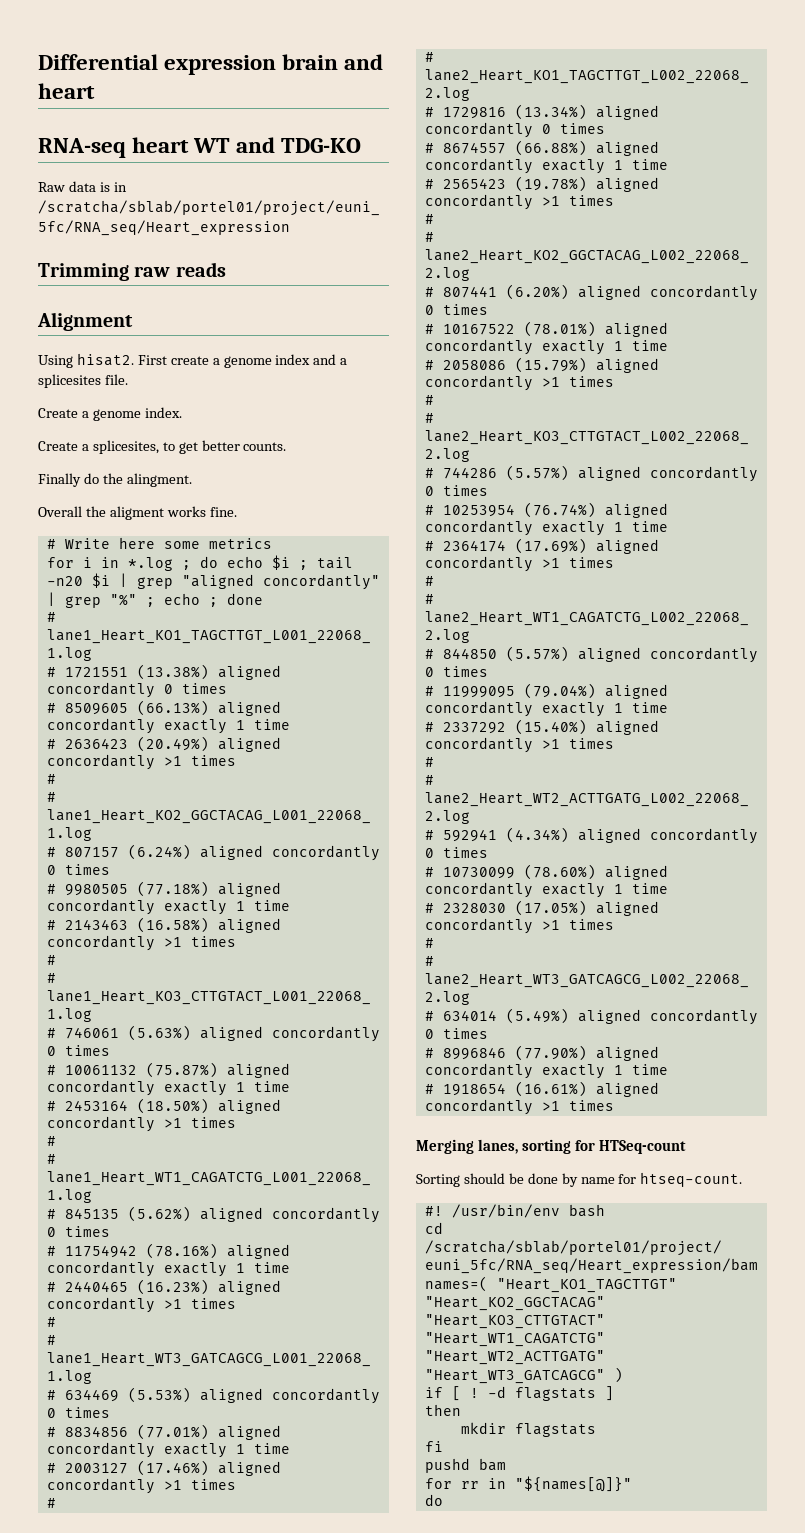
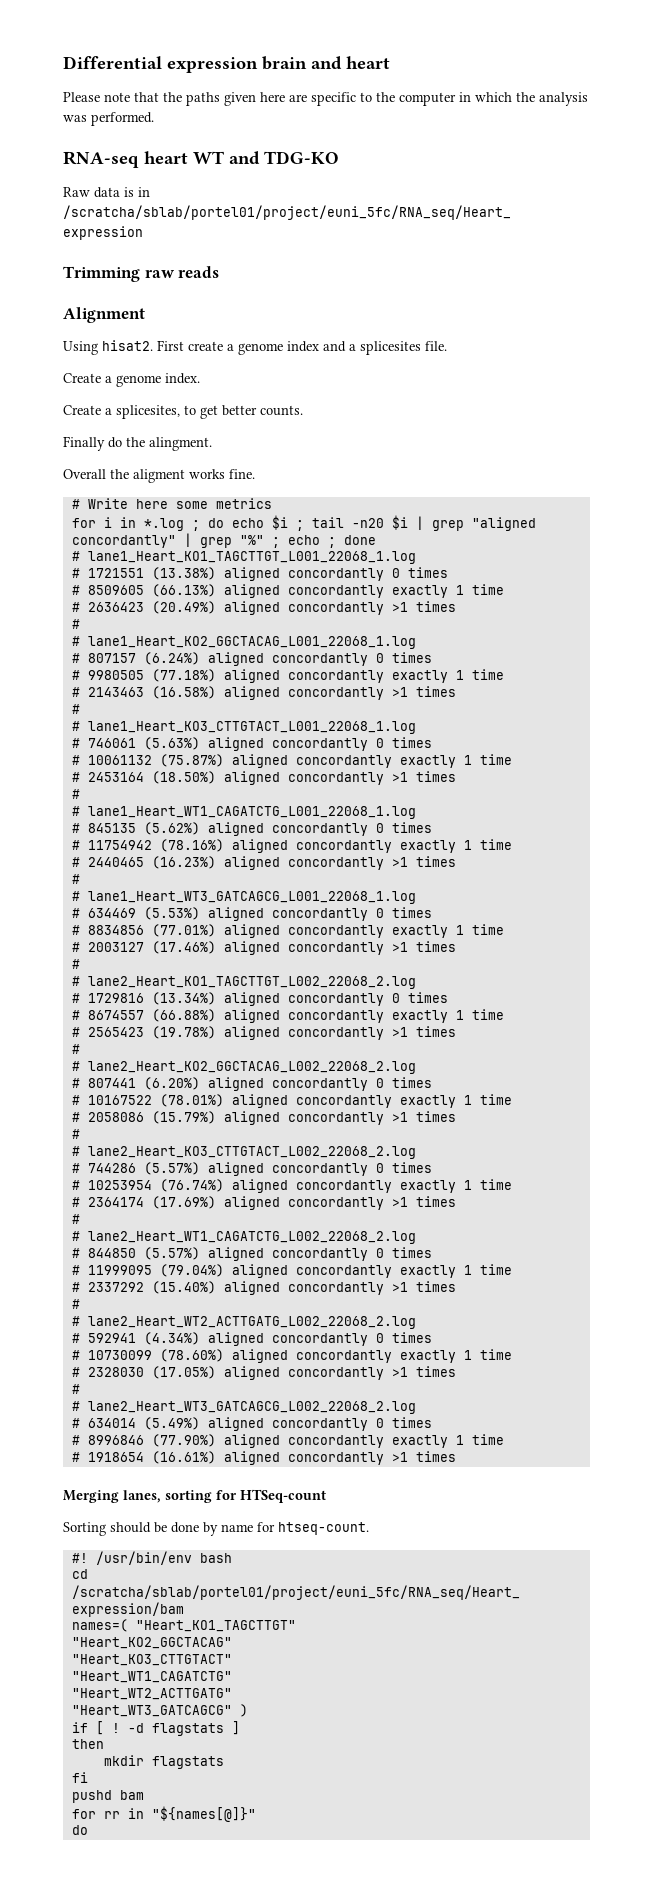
(95, 91) none -> [63,92,588,106] [63,112,154,126] // Please note that the paths given here are specific to the computer in which the analysis was performed.

